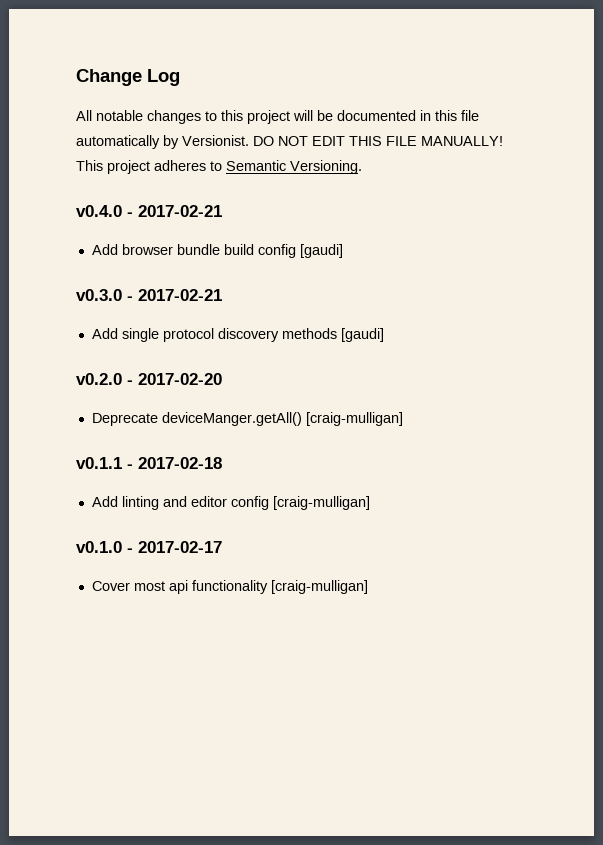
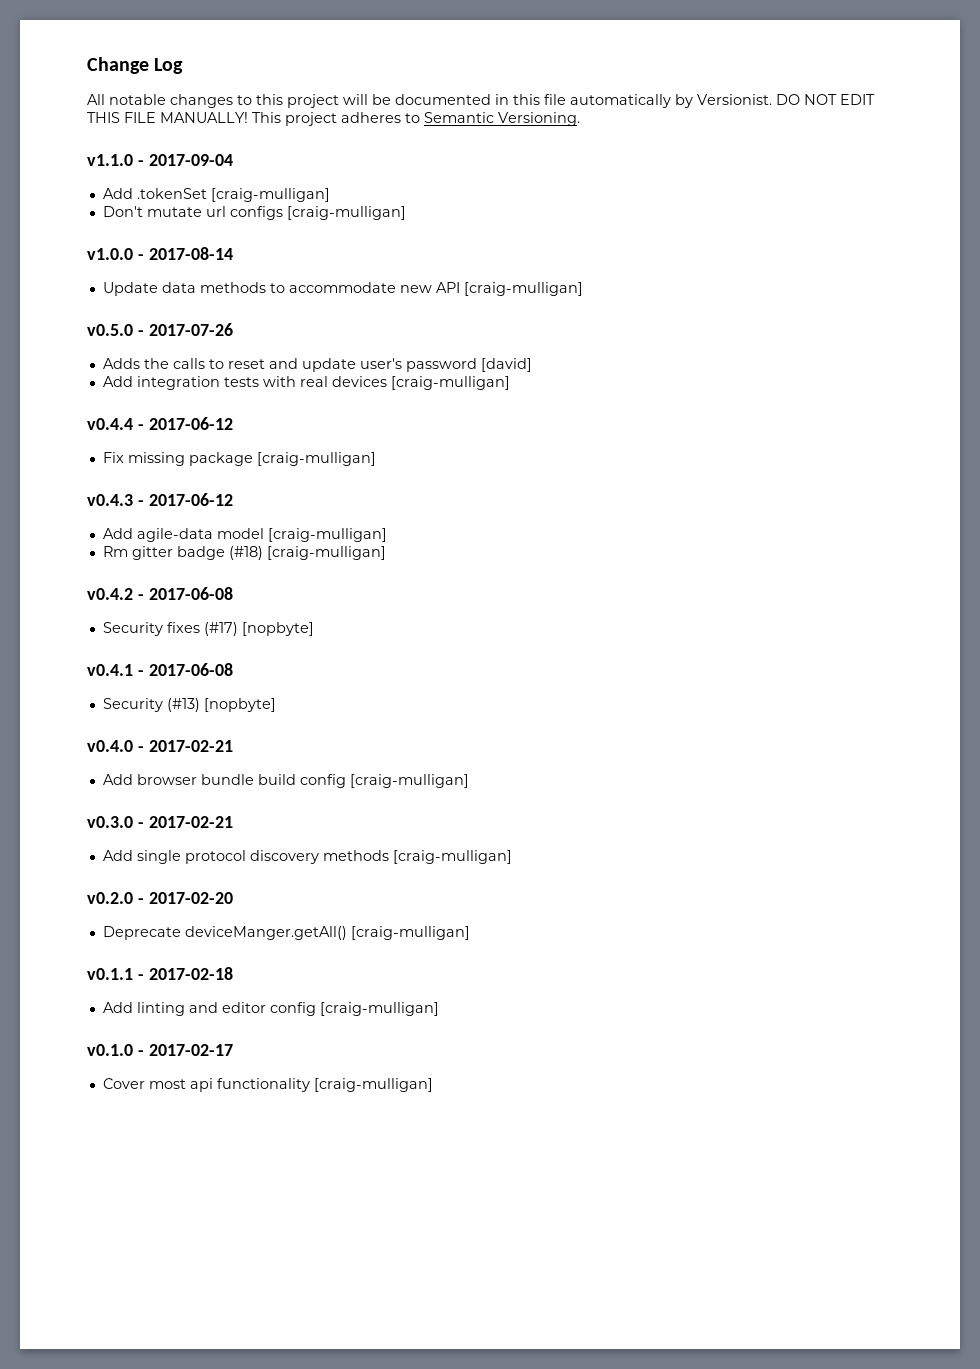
(362, 167) none -> [87,154,233,166] [102,188,330,202] [102,206,406,220] [87,247,233,260] [102,282,583,296] [87,323,233,336] [102,358,532,372] [102,376,510,390] [87,417,233,430] [102,452,376,466] [87,493,233,506] [102,528,387,542] [102,546,386,560] [87,587,233,600] [102,622,314,636] [87,663,233,676] [102,698,276,712] // v1.1.0 - 2017-09-04 // Add .tokenSet [craig-mulligan] // Don't mutate url configs [craig-mulligan] // v1.0.0 - 2017-08-14 // Update data methods to accommodate new API [craig-mulligan] // v0.5.0 - 2017-07-26 // Adds the calls to reset and update user's password [david] // Add integration tests with real devices [craig-mulligan] // v0.4.4 - 2017-06-12 // Fix missing package [craig-mulligan] // v0.4.3 - 2017-06-12 // Add agile-data model [craig-mulligan] // Rm gitter badge (#18) [craig-mulligan] // v0.4.2 - 2017-06-08 // Security fixes (#17) [nopbyte] // v0.4.1 - 2017-06-08 // Security (#13) [nopbyte]
[299,244,343,258] [gaudi] -> [349,774,469,788] [craig-mulligan]
[340,328,384,342] [gaudi] -> [392,850,512,864] [craig-mulligan]

